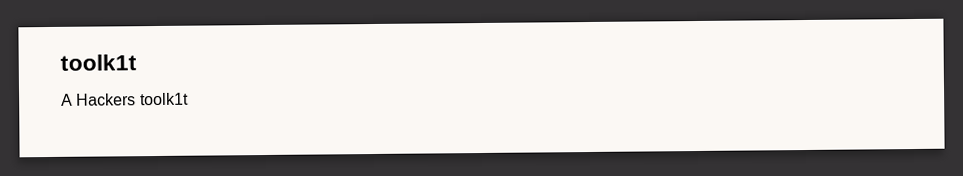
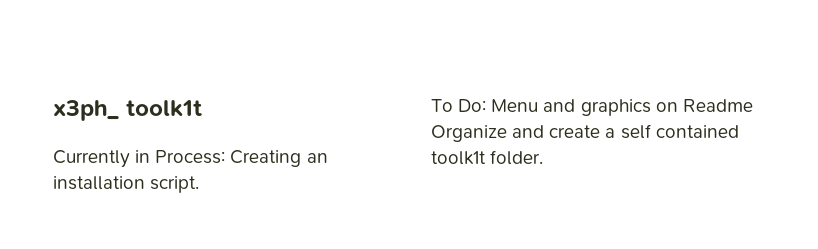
(60, 62) none -> [53,100,119,121] x3ph_
[61,92,189,106] A Hackers toolk1t -> [53,150,328,168] [53,176,200,193] [431,99,753,116] [431,124,739,142] [431,150,544,165] Currently in Process: Creating an installation script. // To Do: Menu and graphics on Readme Organize and create a self contained toolk1t folder.

